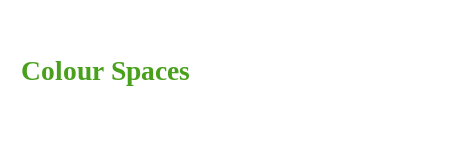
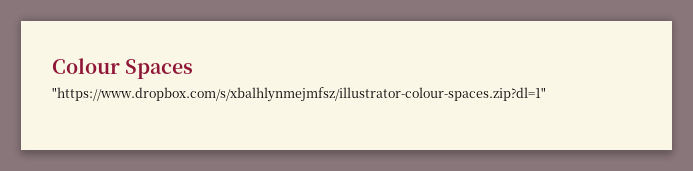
(191, 74) none -> [52,87,546,102] // "https://www.dropbox.com/s/xbalhlynmejmfsz/illustrator-colour-spaces.zip?dl=1"

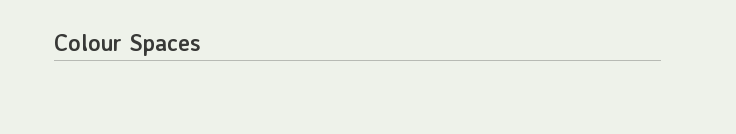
[52,87,546,102] // "https://www.dropbox.com/s/xbalhlynmejmfsz/illustrator-colour-spaces.zip?dl=1" -> (201, 45) none

